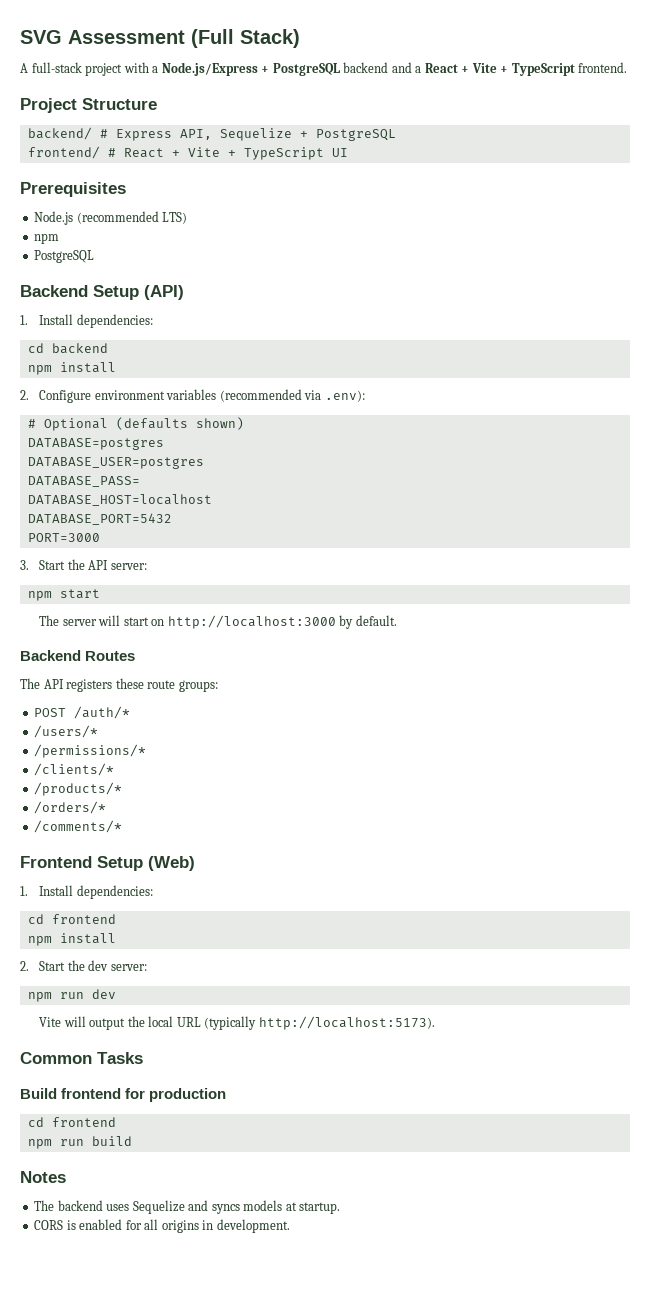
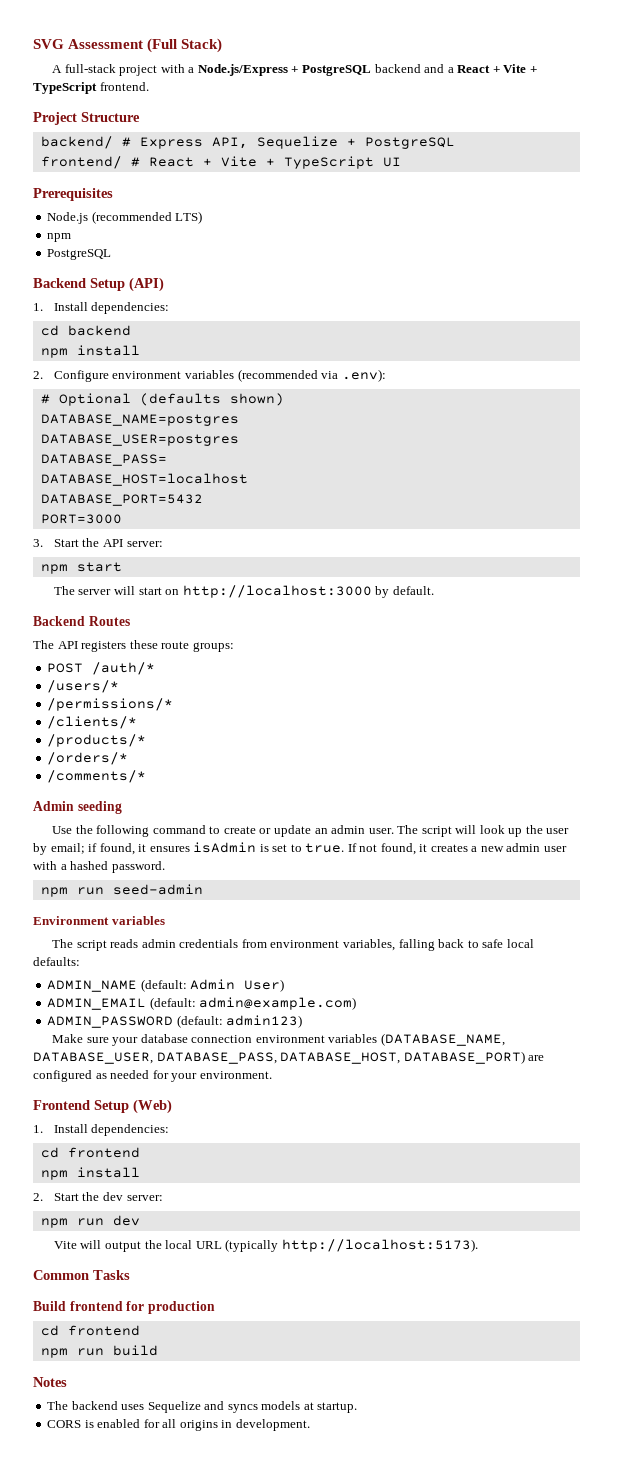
[27,438,164,450] DATABASE=postgres -> [40,414,239,426] DATABASE_NAME=postgres
(123, 826) none -> [33,801,122,814] [52,825,570,837] [33,842,567,855] [33,861,165,873] [40,884,203,897] [33,916,165,925] [52,939,534,951] [33,957,80,966] [47,979,285,992] [47,997,357,1010] [47,1015,303,1028] [52,1033,505,1046] [33,1051,545,1064] [33,1070,272,1082] // Admin seeding // Use the following command to create or update an admin user. The script will look up the user by email; if found, it ensures isAdmin is set to true. If not found, it creates a new admin user with a hashed password. // npm run seed-admin // Environment variables // The script reads admin credentials from environment variables, falling back to safe local defaults: // ADMIN_NAME (default: Admin User) // ADMIN_EMAIL (default: admin@example.com) // ADMIN_PASSWORD (default: admin123) // Make sure your database connection environment variables (DATABASE_NAME, DATABASE_USER, DATABASE_PASS, DATABASE_HOST, DATABASE_PORT) are configured as needed for your environment.

